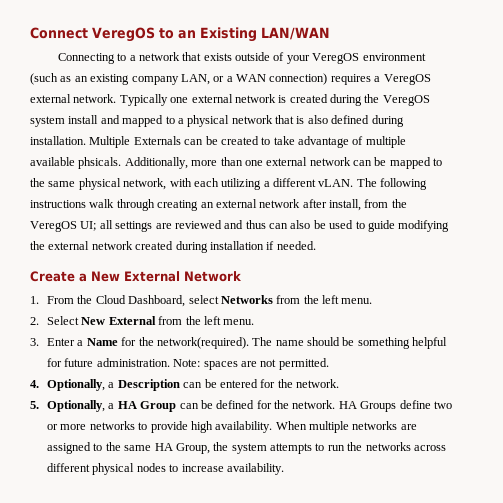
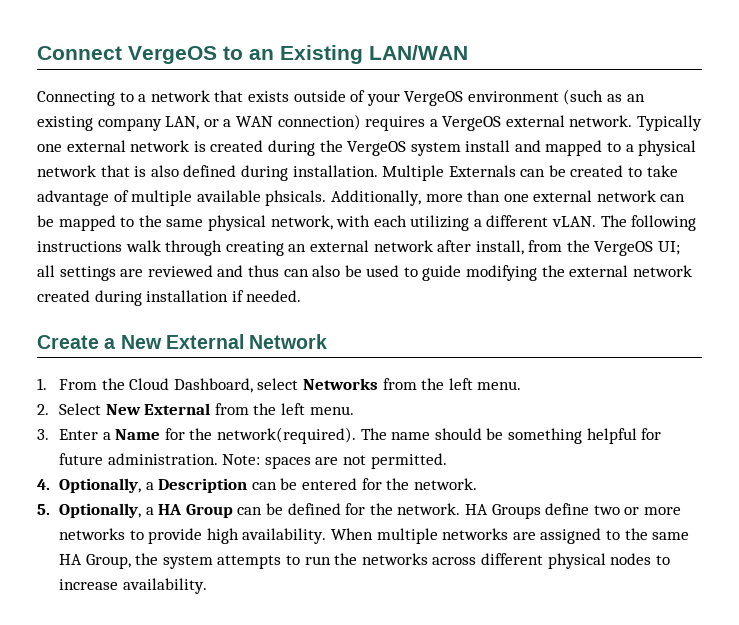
[92,27,155,42] VeregOS -> [128,46,217,64] VergeOS
[312,53,360,64] VeregOS -> [404,91,464,106] VergeOS
[383,74,431,85] VeregOS -> [442,116,502,131] VergeOS
[382,95,430,106] VeregOS -> [347,141,407,156] VergeOS
[30,221,77,232] VeregOS -> [594,241,654,256] VergeOS

